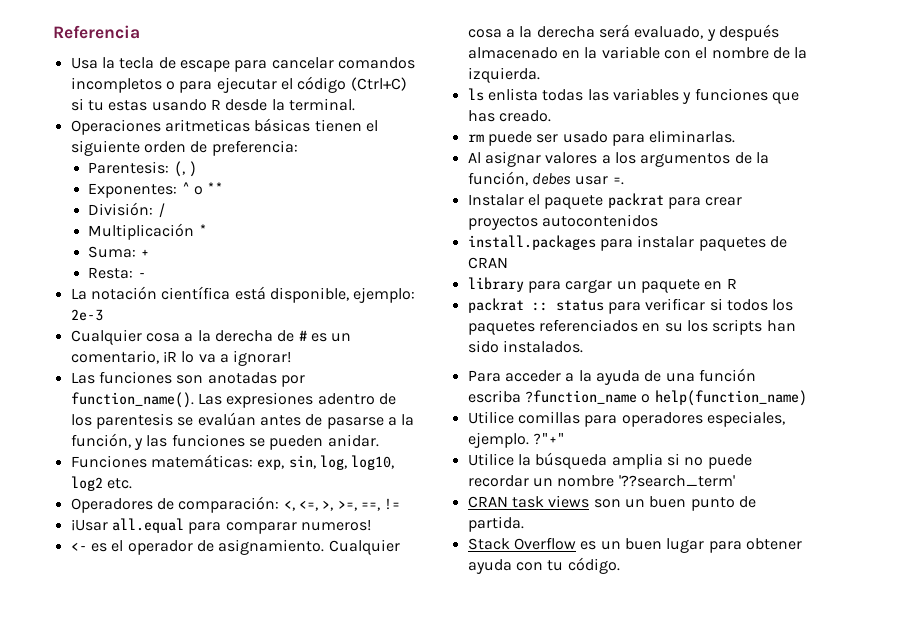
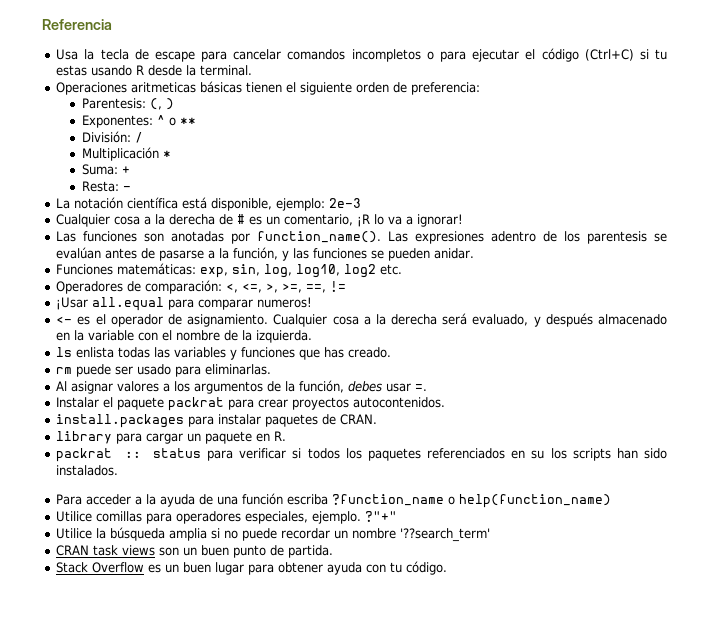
[541,214,658,227] autocontenidos -> [353,397,446,408] autocontenidos.
[467,257,508,269] CRAN -> [340,414,378,425] CRAN.
[726,278,737,289] R -> [274,431,287,441] R.

